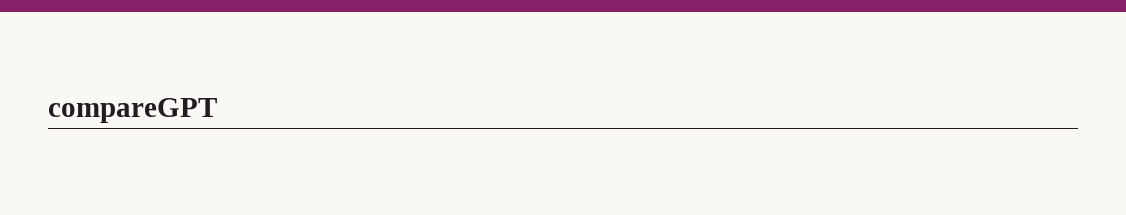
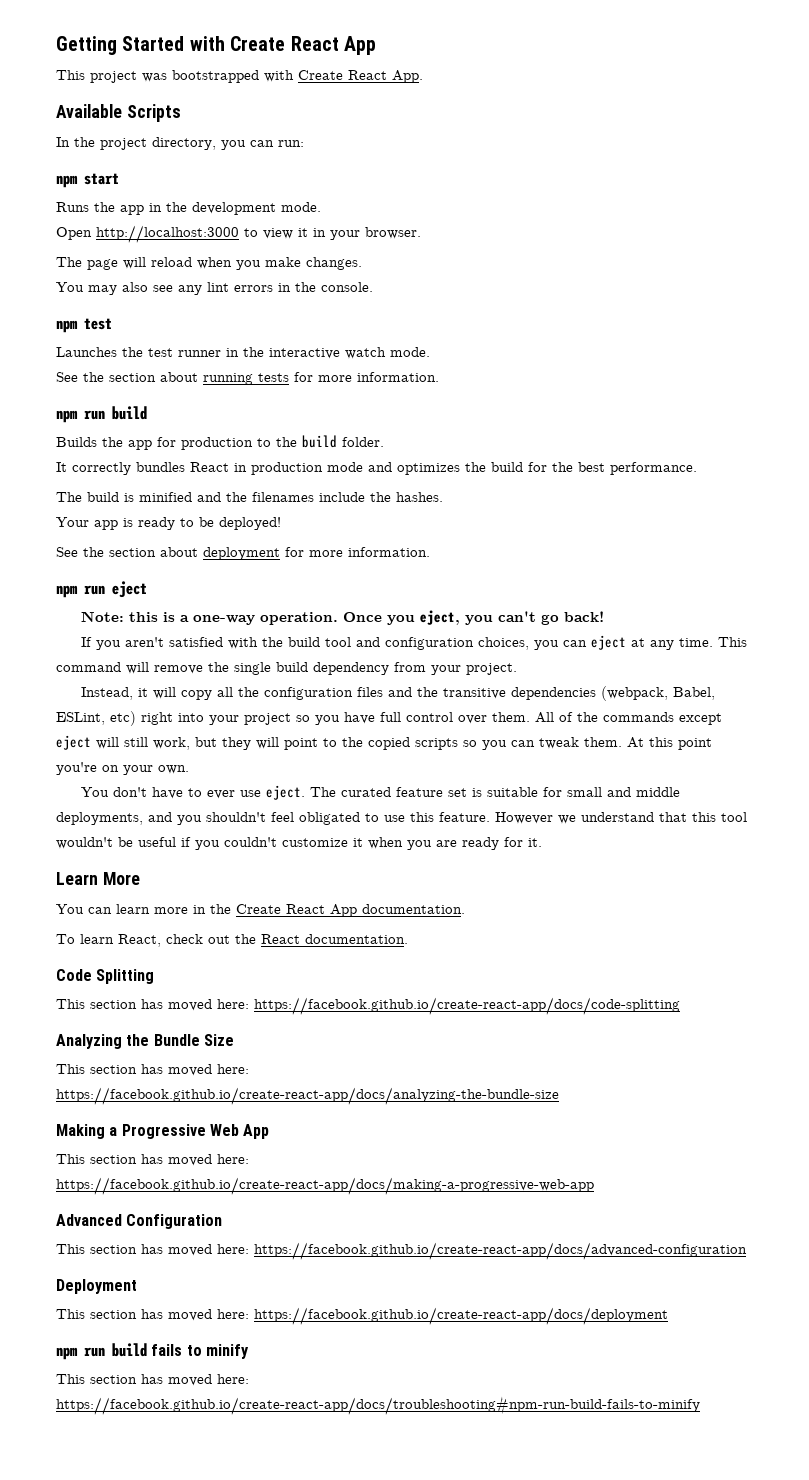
[48,98,217,123] compareGPT -> [56,36,376,55] [56,70,423,83] [56,104,181,122] [56,137,304,150] [56,173,119,188] [56,202,321,215] [56,225,421,243] [56,257,362,270] [56,282,373,295] [56,318,112,333] [56,347,430,359] [56,372,439,385] [56,406,147,423] [56,435,384,450] [56,462,697,475] [56,492,443,502] [56,517,281,530] [56,547,430,560] [56,581,147,598] [81,610,605,625] [81,635,748,650] [56,662,517,675] [81,686,716,701] [56,711,722,726] [56,735,712,750] [56,762,189,775] [81,785,681,800] [56,812,747,825] [56,837,542,850] [56,872,140,885] [56,904,465,917] [56,934,408,947] [56,969,155,984] [56,997,680,1015] [56,1034,234,1049] [56,1064,249,1076] [56,1087,559,1105] [56,1124,270,1139] [56,1154,249,1166] [56,1177,594,1195] [56,1214,223,1229] [56,1242,747,1260] [56,1279,137,1294] [56,1307,668,1325] [56,1343,249,1360] [56,1374,249,1386] [56,1396,700,1415] Getting Started with Create React App // This project was bootstrapped with Create React App. // Available Scripts // In the project directory, you can run: // npm start // Runs the app in the development mode. // Open http://localhost:3000 to view it in your browser. // The page will reload when you make changes. // You may also see any lint errors in the console. // npm test // Launches the test runner in the interactive watch mode. // See the section about running tests for more information. // npm run build // Builds the app for production to the build folder. // It correctly bundles React in production mode and optimizes the build for the best performance. // The build is minified and the filenames include the hashes. // Your app is ready to be deployed! // See the section about deployment for more information. // npm run eject // Note: this is a one-way operation. Once you eject, you can't go back! // If you aren't satisfied with the build tool and configuration choices, you can eject at any time. This command will remove the single build dependency from your project. // Instead, it will copy all the configuration files and the transitive dependencies (webpack, Babel, ESLint, etc) right into your project so you have full control over them. All of the commands except eject will still work, but they will point to the copied scripts so you can tweak them. At this point you're on your own. // You don't have to ever use eject. The curated feature set is suitable for small and middle deployments, and you shouldn't feel obligated to use this feature. However we understand that this tool wouldn't be useful if you couldn't customize it when you are ready for it. // Learn More // You can learn more in the Create React App documentation. // To learn React, check out the React documentation. // Code Splitting // This section has moved here: https://facebook.github.io/create-react-app/docs/code-splitting // Analyzing the Bundle Size // This section has moved here: https://facebook.github.io/create-react-app/docs/analyzing-the-bundle-size // Making a Progressive Web App // This section has moved here: https://facebook.github.io/create-react-app/docs/making-a-progressive-web-app // Advanced Configuration // This section has moved here: https://facebook.github.io/create-react-app/docs/advanced-configuration // Deployment // This section has moved here: https://facebook.github.io/create-react-app/docs/deployment // npm run build fails to minify // This section has moved here: https://facebook.github.io/create-react-app/docs/troubleshooting#npm-run-build-fails-to-minify

